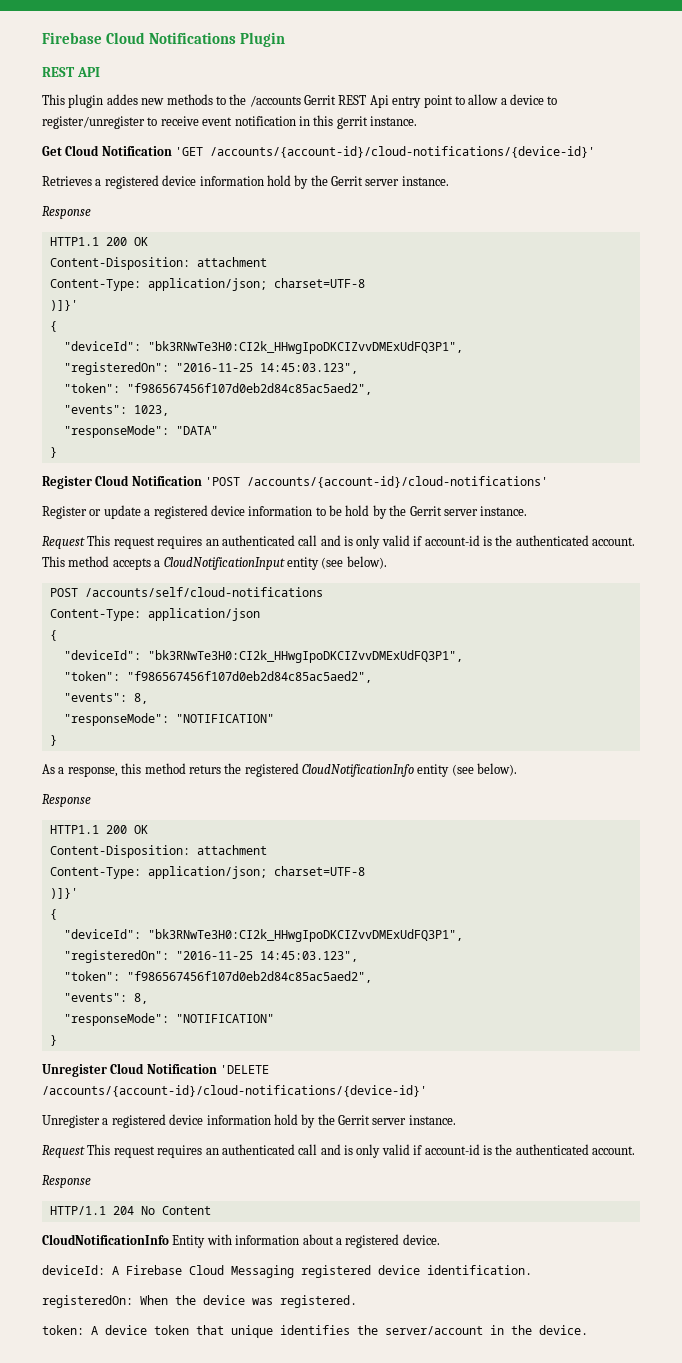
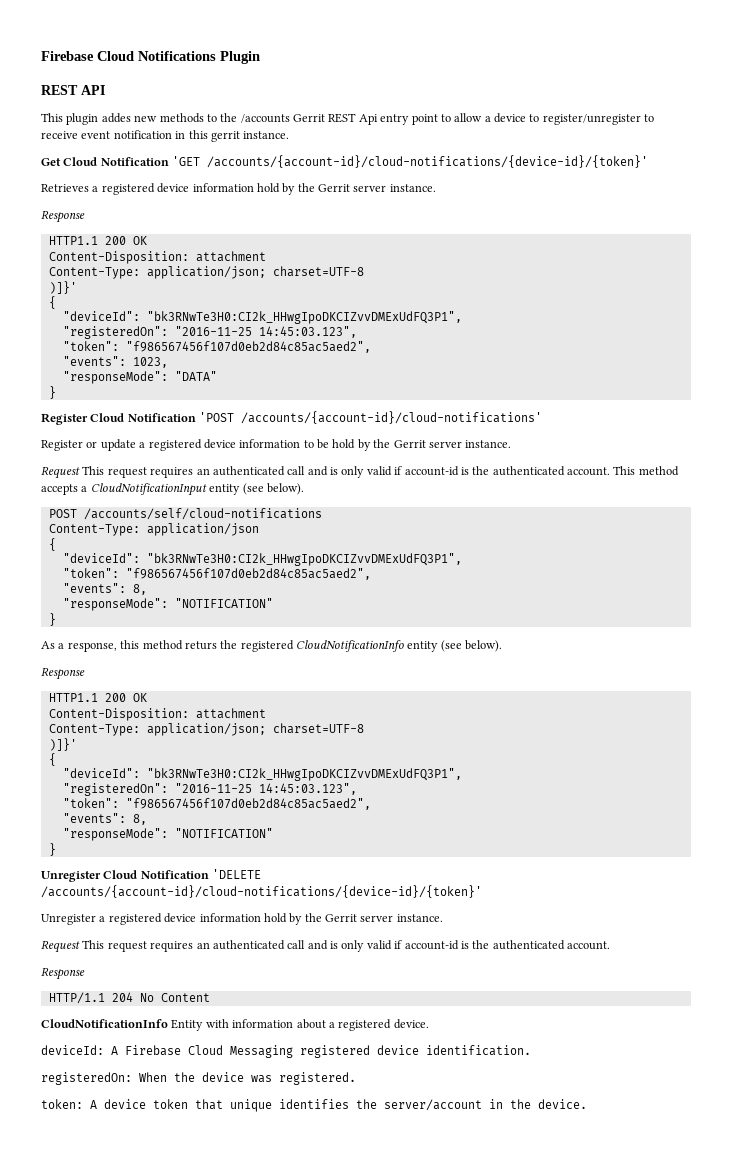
[210,146,596,158] /accounts/{account-id}/cloud-notifications/{device-id}' -> [207,155,649,168] /accounts/{account-id}/cloud-notifications/{device-id}/{token}'
[42,1085,427,1097] /accounts/{account-id}/cloud-notifications/{device-id}' -> [41,885,482,898] /accounts/{account-id}/cloud-notifications/{device-id}/{token}'

